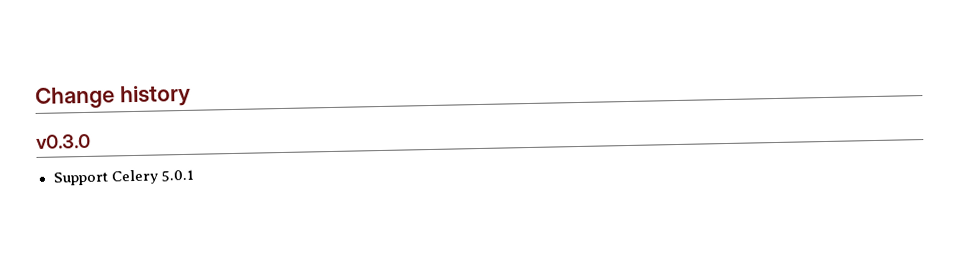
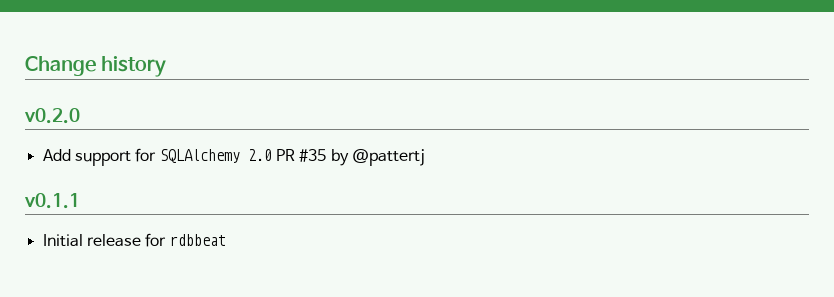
[35,133,91,149] [52,169,194,186] v0.3.0 // Support Celery 5.0.1 -> [24,108,80,124] [42,148,425,166] [24,193,80,209] [42,233,226,247] v0.2.0 // Add support for SQLAlchemy 2.0 PR #35 by @pattertj // v0.1.1 // Initial release for rdbbeat

